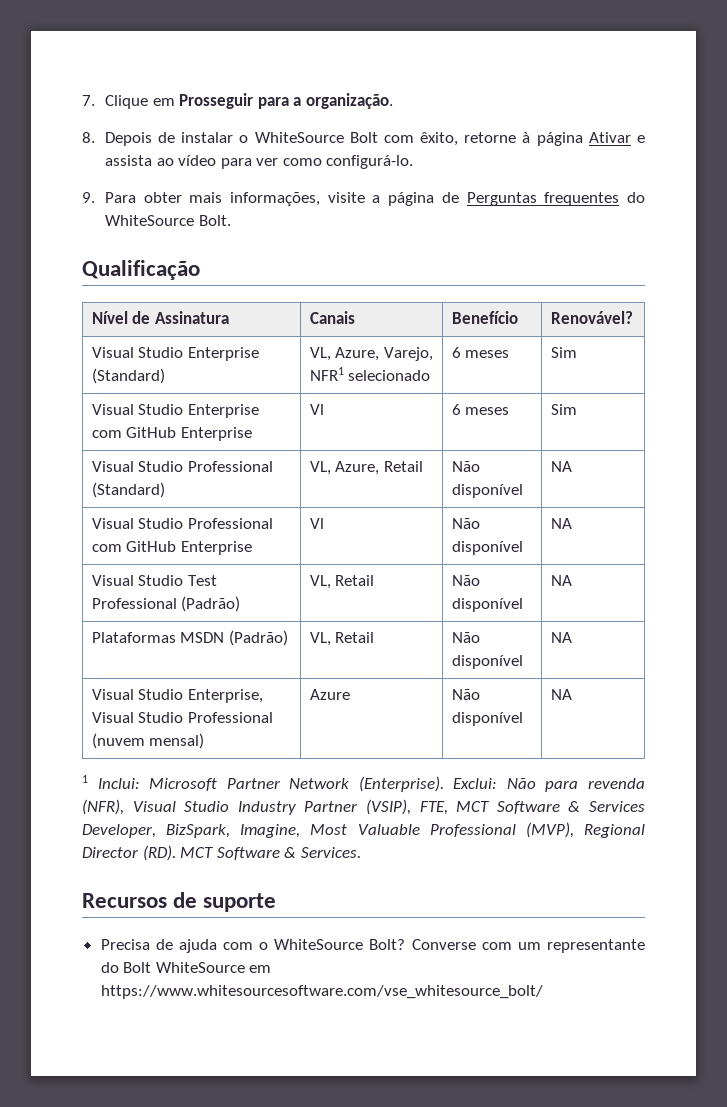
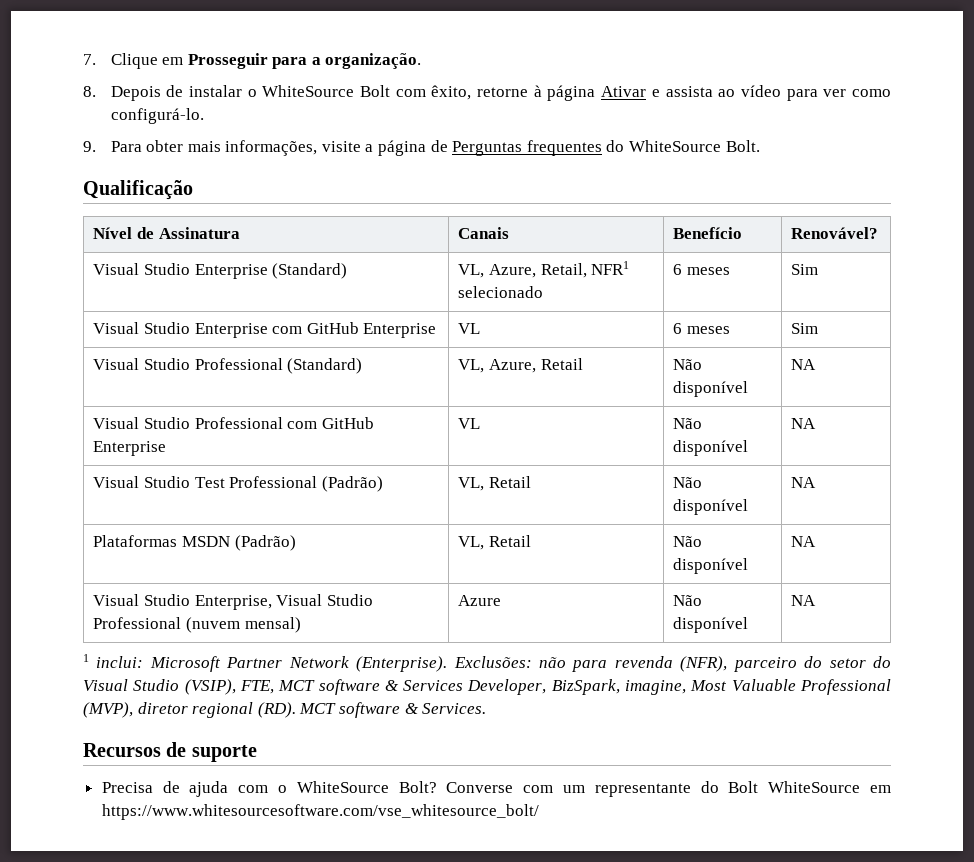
[383,347,433,361] Varejo, -> [540,263,587,278] Retail,
[309,404,324,415] Vl -> [458,323,481,334] VL
[309,518,324,529] Vl -> [458,418,481,429] VL
[97,778,140,789] Inclui: -> [96,656,144,668] inclui:
[453,778,536,789] Exclui: Não -> [453,656,566,668] Exclusões: não
[132,801,358,815] Visual Studio Industry Partner -> [733,656,892,672] [83,679,180,691] parceiro do setor do Visual Studio
[496,801,560,814] Software -> [318,679,380,695] software
[240,824,301,838] Imagine, -> [625,680,687,695] imagine,
[584,824,646,838] [82,847,138,858] Regional Director -> [137,702,254,718] diretor regional
[216,847,280,860] Software -> [338,702,400,718] software

